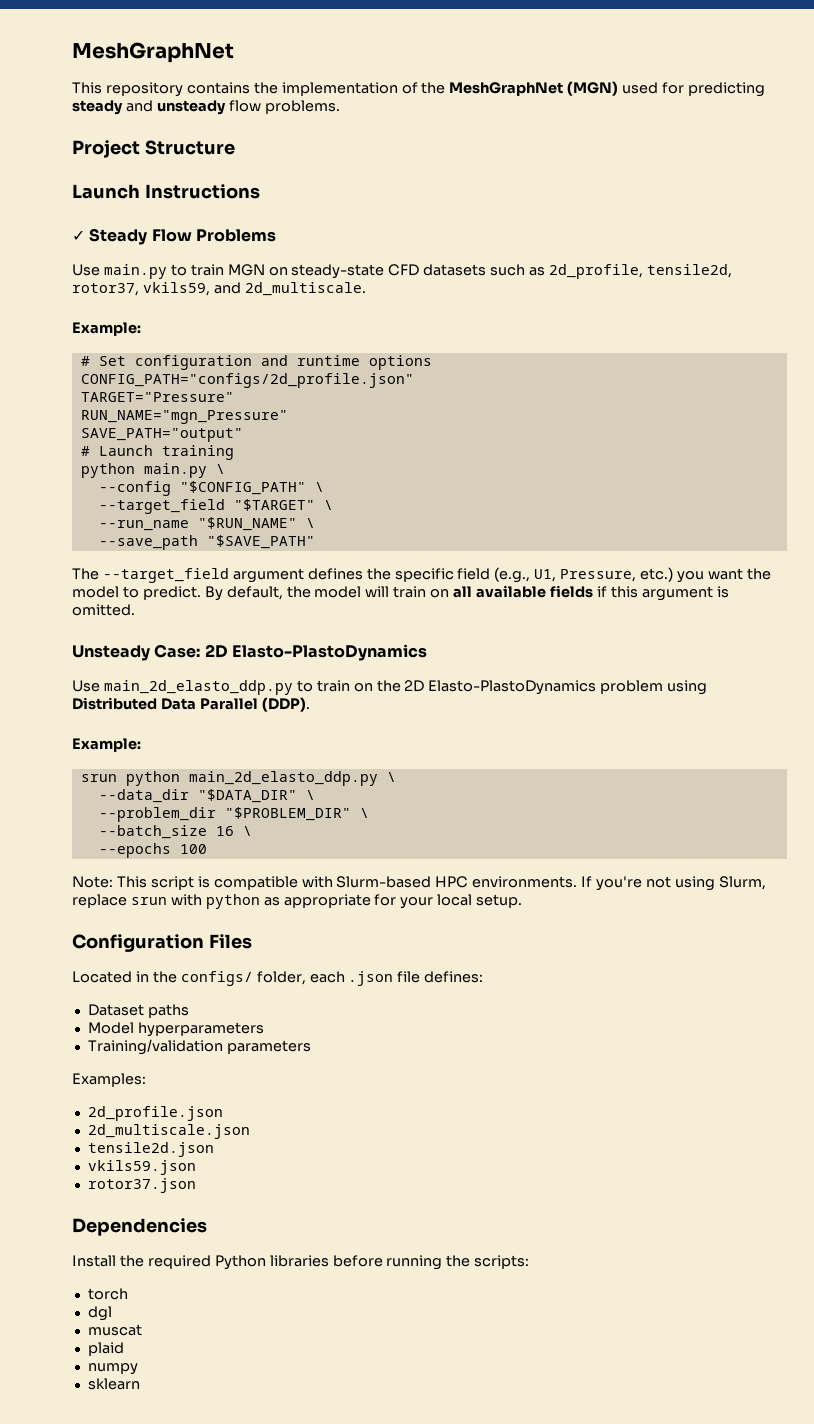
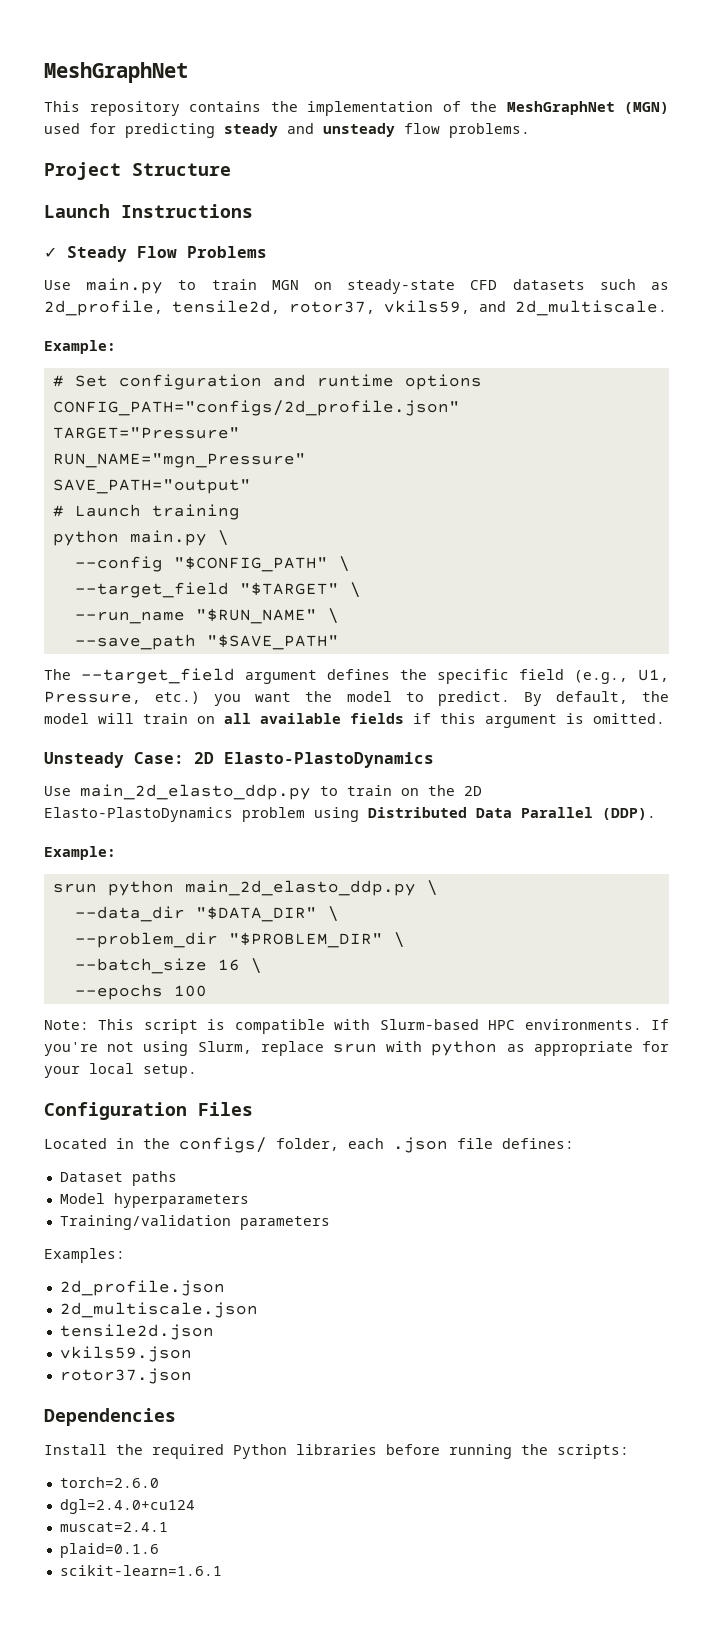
[87,1288,128,1300] [87,1306,112,1321] [87,1324,142,1336] [87,1342,124,1356] [87,1363,138,1375] [87,1378,140,1390] torch // dgl // muscat // plaid // numpy // sklearn -> [59,1477,159,1488] [59,1499,195,1514] [59,1522,168,1532] [59,1543,159,1558] [59,1565,222,1576] torch=2.6.0 // dgl=2.4.0+cu124 // muscat=2.4.1 // plaid=0.1.6 // scikit-learn=1.6.1

